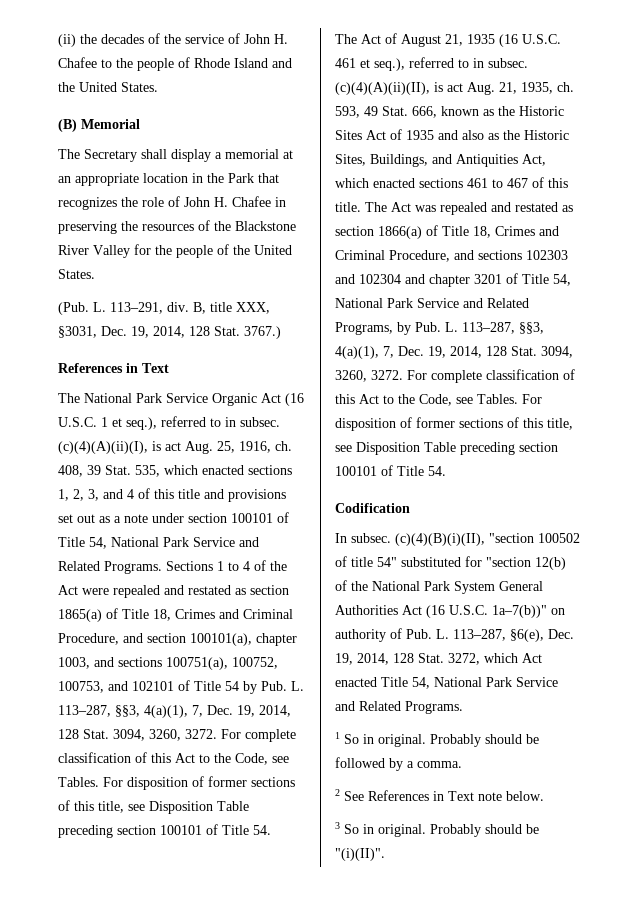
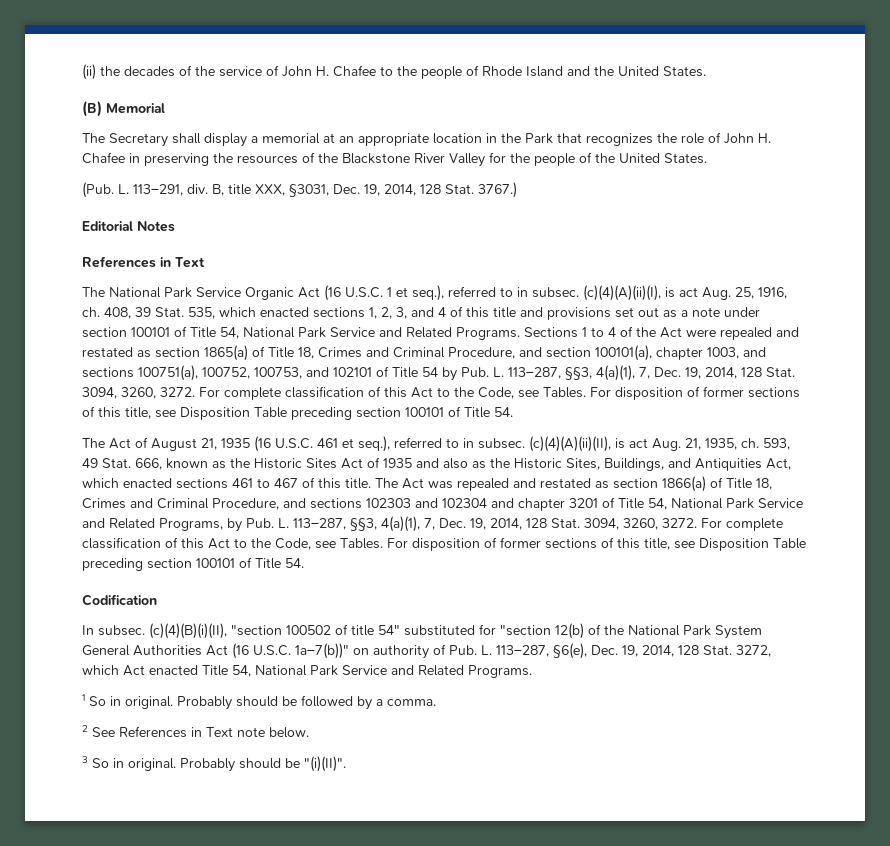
(281, 332) none -> [82,221,175,232] // Editorial Notes

